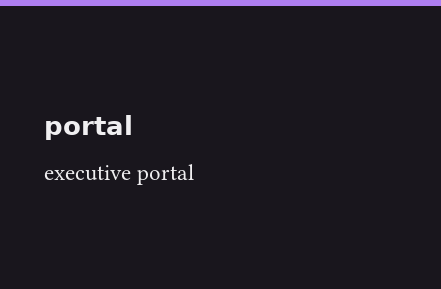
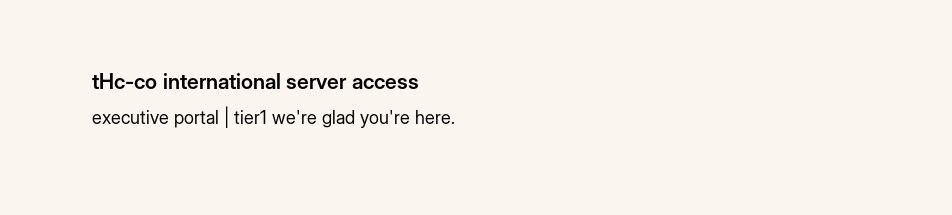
[44,115,133,140] [44,164,195,185] portal // executive portal -> [92,73,420,89] [92,106,455,128] tHc-co international server access // executive portal | tier1 we're glad you're here.

